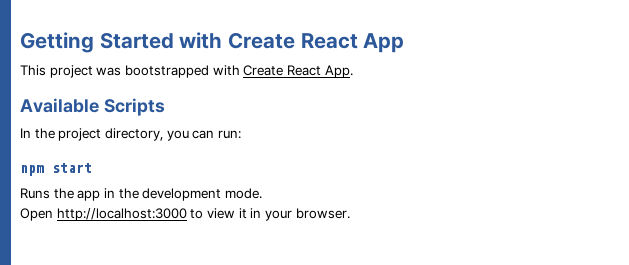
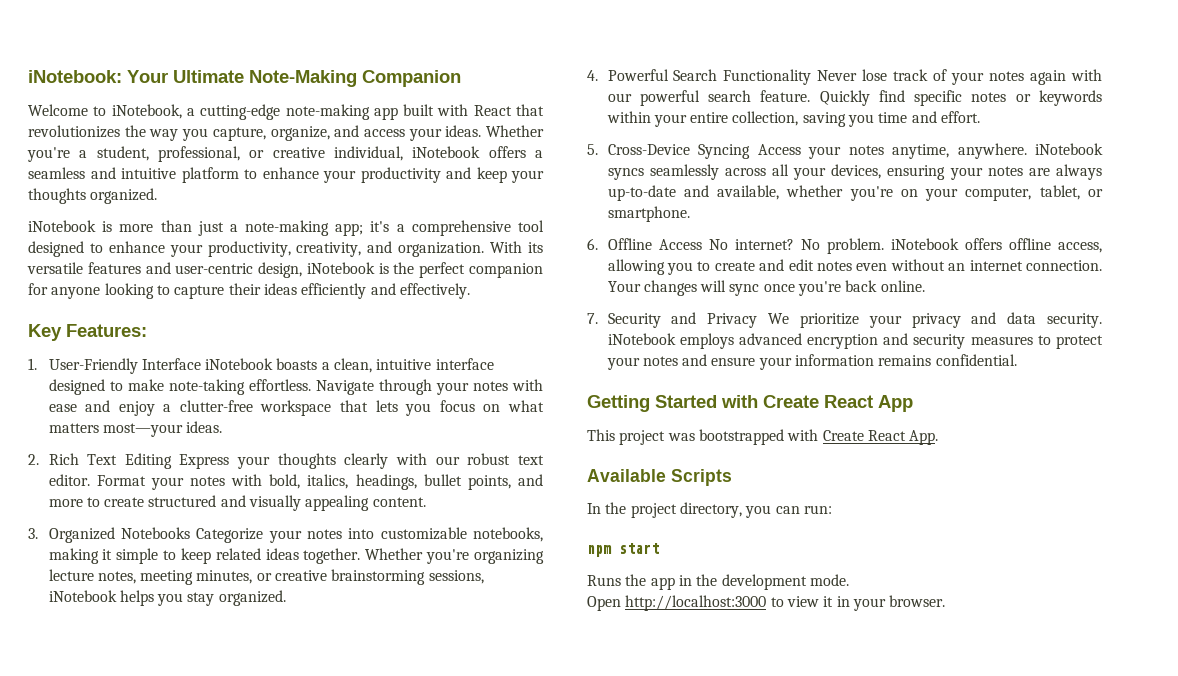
(20, 42) none -> [28,70,461,87] [28,104,544,120] [28,125,544,141] [27,146,543,162] [28,167,544,183] [28,188,158,204] [28,220,544,236] [28,241,544,257] [27,262,543,278] [28,283,470,299] [28,324,147,341] [28,358,494,374] [48,379,544,395] [48,400,544,416] [48,421,223,437] [28,453,544,469] [48,474,543,490] [48,495,426,511] [28,527,543,543] [48,548,544,564] [48,569,484,585] [48,590,286,606] [587,69,1102,85] [607,90,1102,106] [606,111,981,127] [587,143,1103,159] [607,164,1102,180] [607,185,1103,201] [607,206,690,222] [587,238,1102,254] [607,259,1102,275] [607,280,925,296] [587,312,1102,328] [607,333,1103,349] [606,354,1017,370] iNotebook: Your Ultimate Note-Making Companion // Welcome to iNotebook, a cutting-edge note-making app built with React that revolutionizes the way you capture, organize, and access your ideas. Whether you're a student, professional, or creative individual, iNotebook offers a seamless and intuitive platform to enhance your productivity and keep your thoughts organized. // iNotebook is more than just a note-making app; it's a comprehensive tool designed to enhance your productivity, creativity, and organization. With its versatile features and user-centric design, iNotebook is the perfect companion for anyone looking to capture their ideas efficiently and effectively. // Key Features: // 1. User-Friendly Interface iNotebook boasts a clean, intuitive interface designed to make note-taking effortless. Navigate through your notes with ease and enjoy a clutter-free workspace that lets you focus on what matters most—your ideas. // 2. Rich Text Editing Express your thoughts clearly with our robust text editor. Format your notes with bold, italics, headings, bullet points, and more to create structured and visually appealing content. // 3. Organized Notebooks Categorize your notes into customizable notebooks, making it simple to keep related ideas together. Whether you're organizing lecture notes, meeting minutes, or creative brainstorming sessions, iNotebook helps you stay organized. // 4. Powerful Search Functionality Never lose track of your notes again with our powerful search feature. Quickly find specific notes or keywords within your entire collection, saving you time and effort. // 5. Cross-Device Syncing Access your notes anytime, anywhere. iNotebook syncs seamlessly across all your devices, ensuring your notes are always up-to-date and available, whether you're on your computer, tablet, or smartphone. // 6. Offline Access No internet? No problem. iNotebook offers offline access, allowing you to create and edit notes even without an internet connection. Your changes will sync once you're back online. // 7. Security and Privacy We prioritize your privacy and data security. iNotebook employs advanced encryption and security measures to protect your notes and ensure your information remains confidential. //

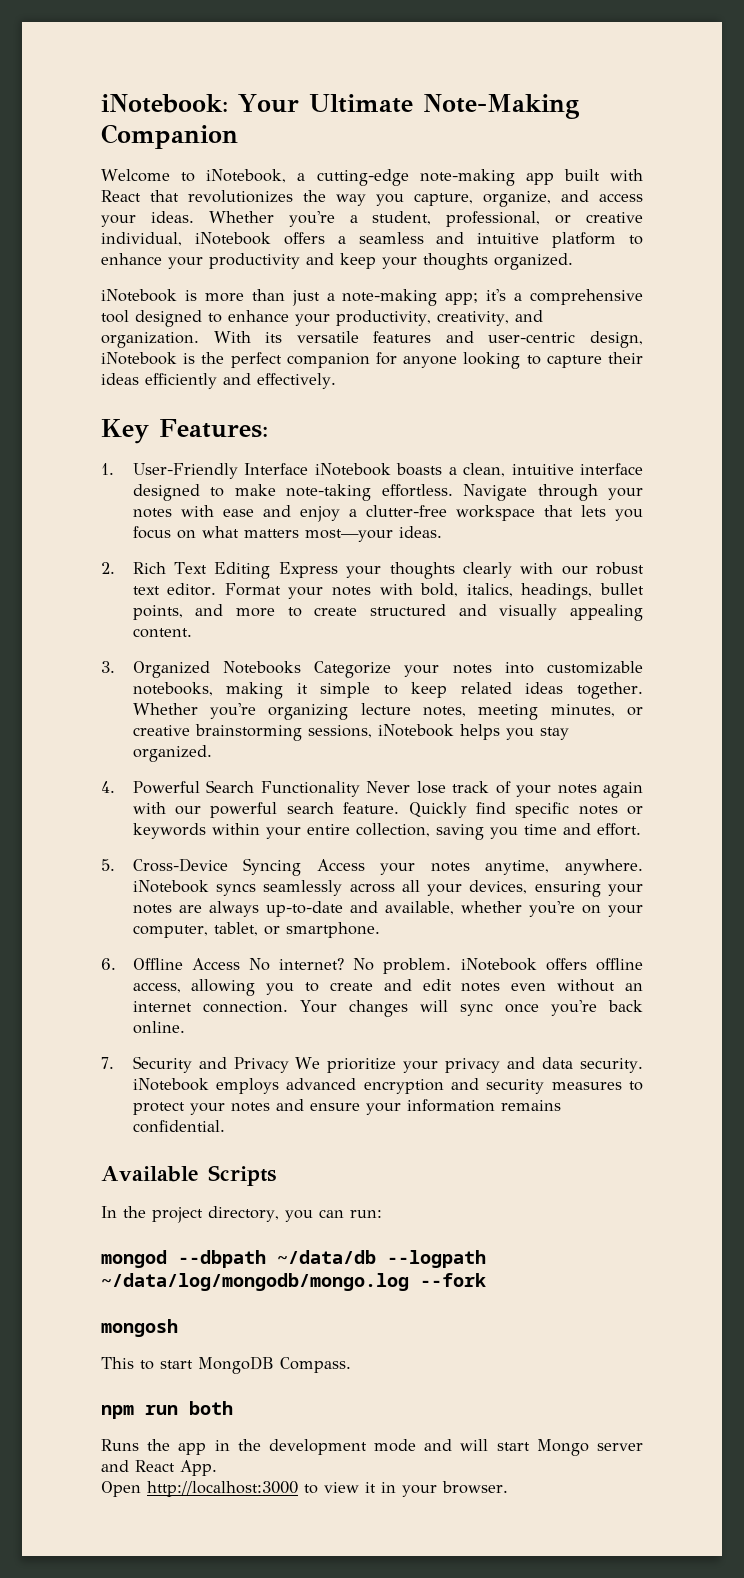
[587,395,913,412] [587,429,939,445] // Getting Started with Create React App // This project was bootstrapped with Create React App. -> (225, 1126) none
(832, 509) none -> [101,1250,486,1268] [101,1273,486,1291] [101,1319,178,1337] [101,1356,351,1374] // mongod --dbpath ~/data/db --logpath ~/data/log/mongodb/mongo.log --fork // mongosh // This to start MongoDB Compass.
[619,543,659,554] start -> [145,1401,233,1415] run both
[809,574,849,586] mode. -> [374,1439,643,1456] [101,1460,217,1476] mode and will start Mongo server and React App.

